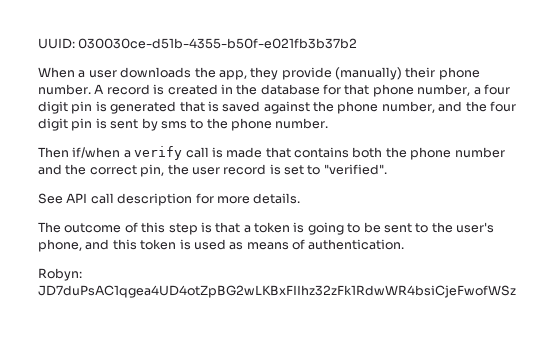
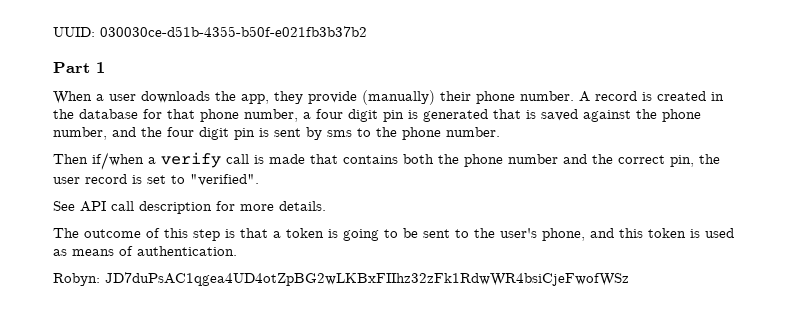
(358, 43) none -> [53,62,105,73] // Part 1

